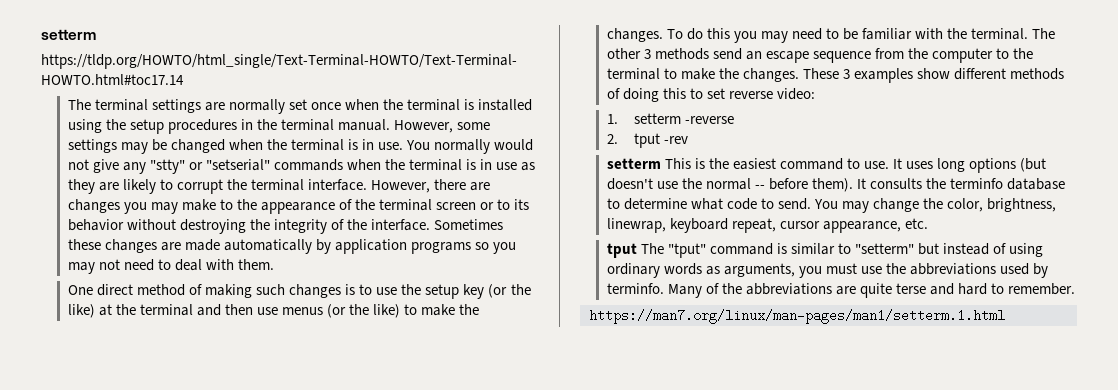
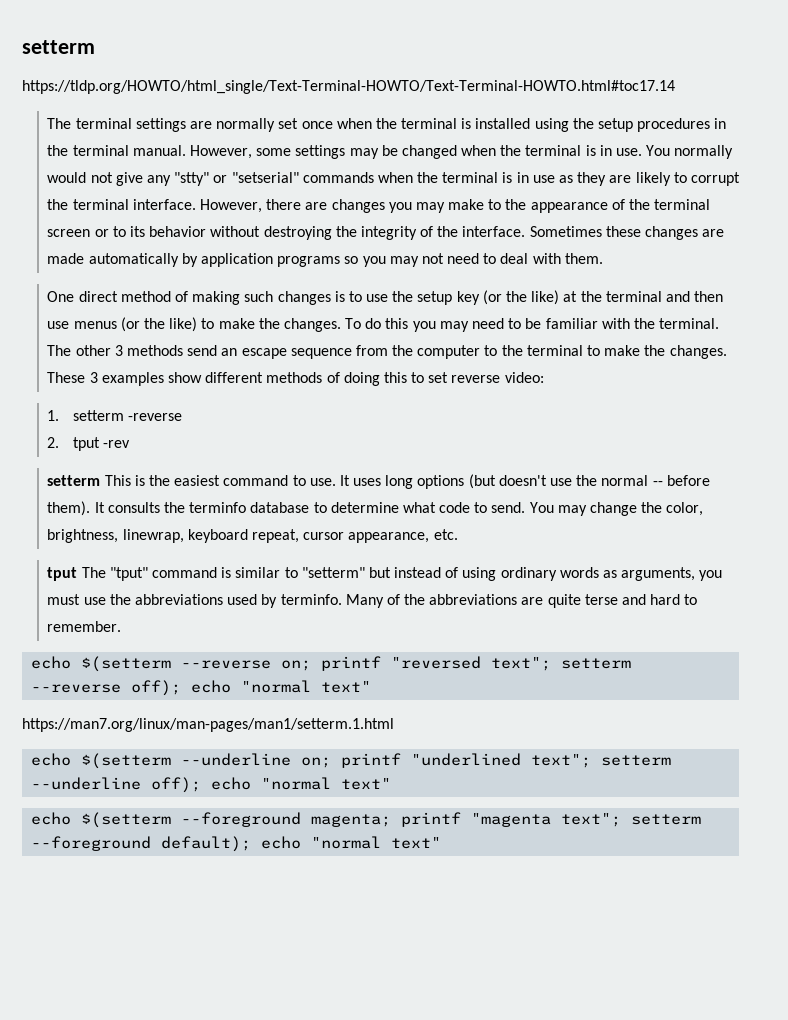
[589,309,1005,324] https://man7.org/linux/man-pages/man1/setterm.1.html -> [31,656,632,672] [31,680,372,696] [22,718,394,732] [31,753,672,769] [31,777,392,793] [31,812,702,828] [31,836,442,852] echo $(setterm --reverse on; printf "reversed text"; setterm --reverse off); echo "normal text" // https://man7.org/linux/man-pages/man1/setterm.1.html // echo $(setterm --underline on; printf "underlined text"; setterm --underline off); echo "normal text" // echo $(setterm --foreground magenta; printf "magenta text"; setterm --foreground default); echo "normal text"

